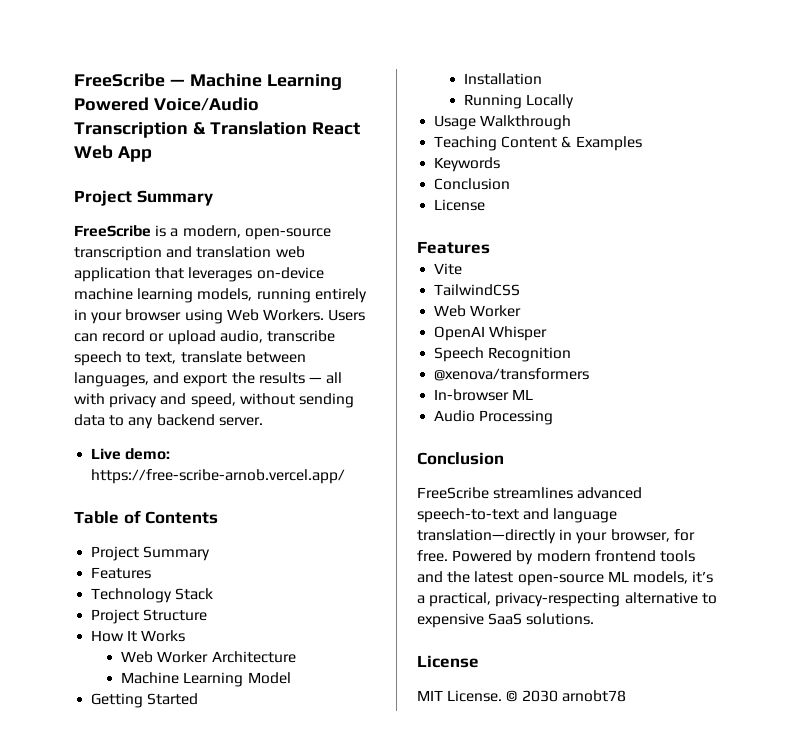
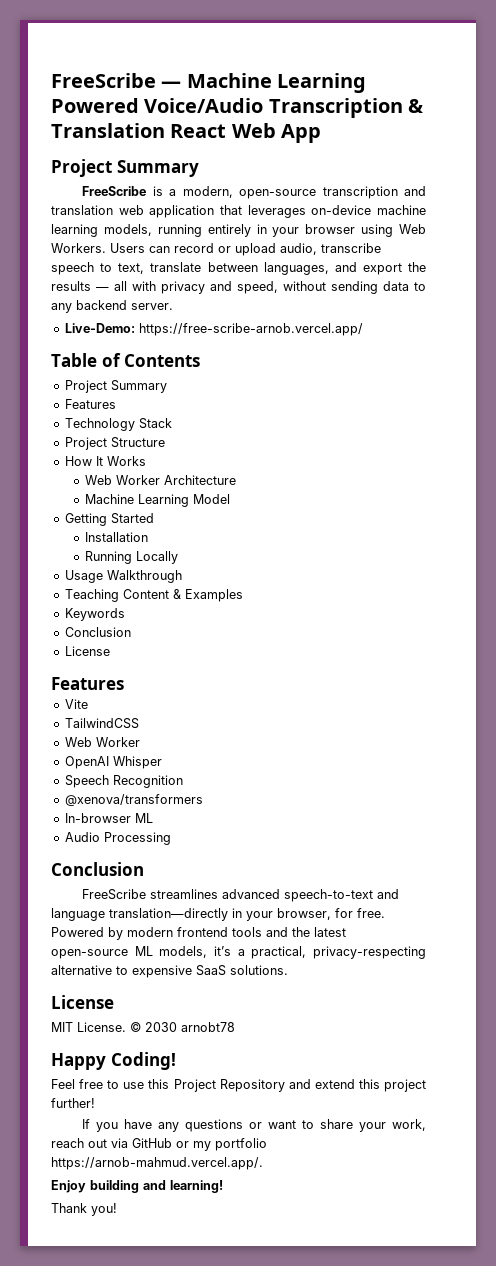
[91,448,171,460] Live demo: -> [64,323,135,333] Live-Demo:
(626, 696) none -> [51,1052,176,1070] [51,1079,427,1092] [51,1098,95,1108] [82,1119,426,1132] [51,1138,267,1151] [51,1157,263,1170] [51,1180,223,1193] [51,1203,117,1216] // Happy Coding! // Feel free to use this Project Repository and extend this project further! // If you have any questions or want to share your work, reach out via GitHub or my portfolio https://arnob-mahmud.vercel.app/. // Enjoy building and learning! // Thank you!

